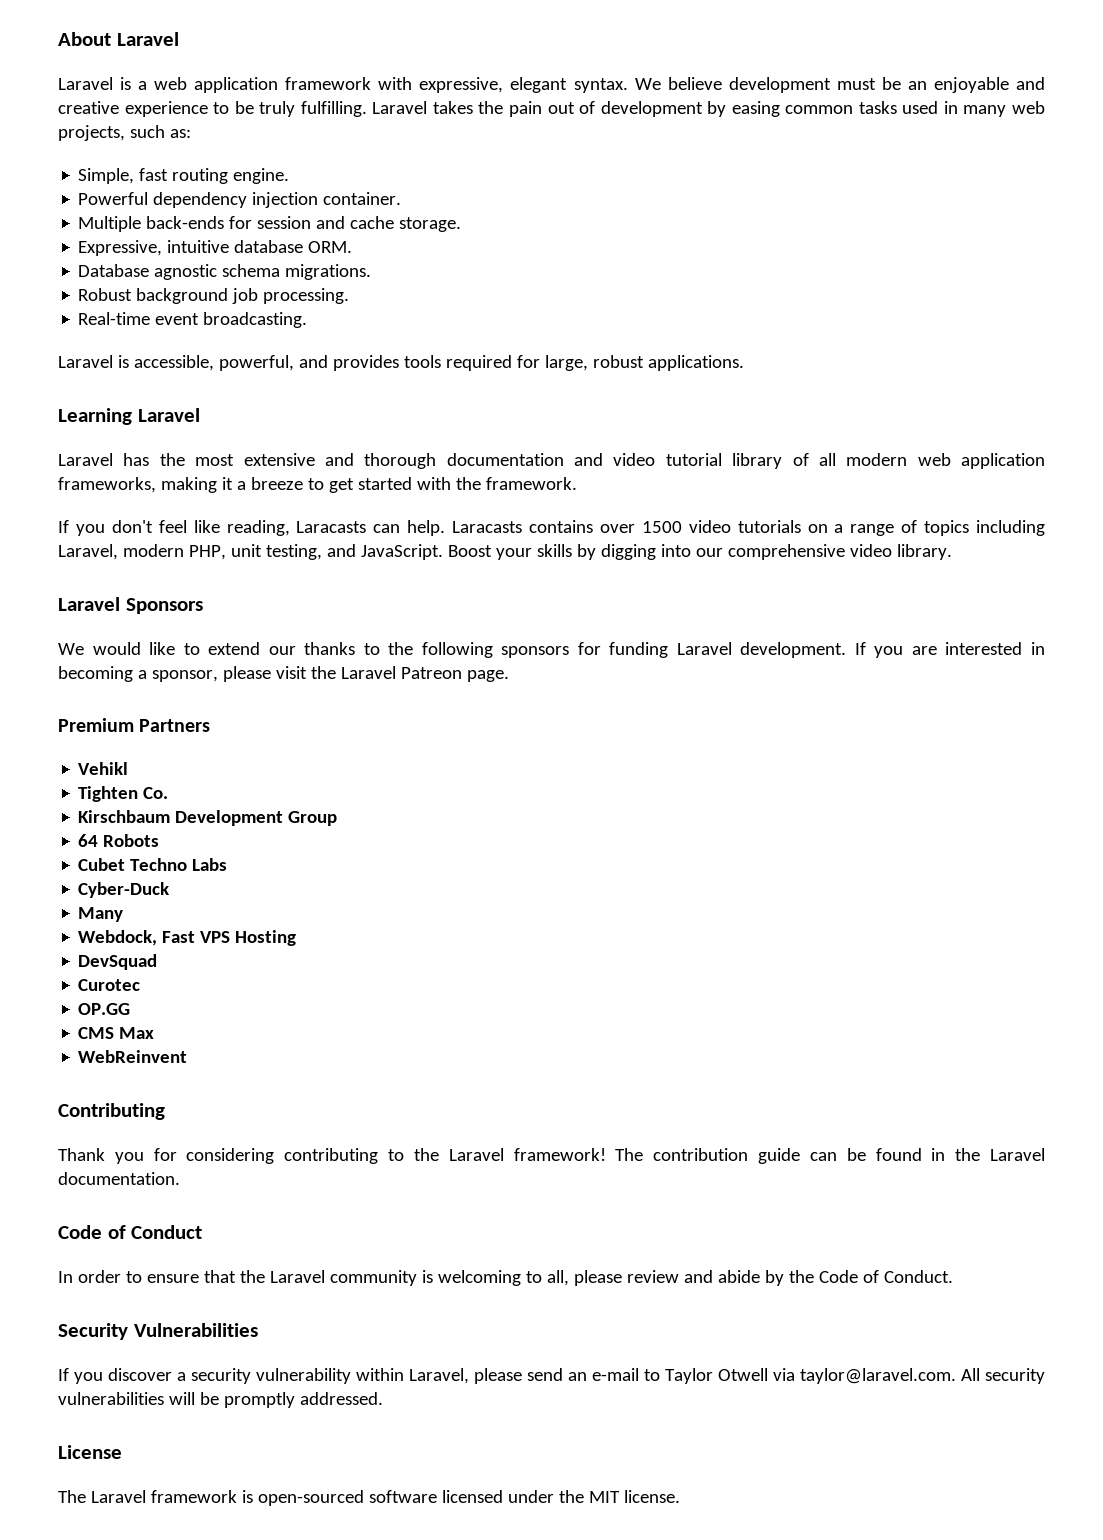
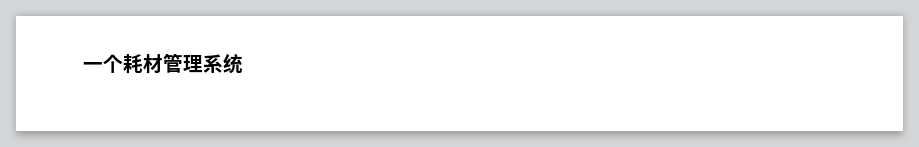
[58,32,179,46] [58,77,1045,93] [58,101,1045,117] [58,125,191,141] [78,168,290,184] [78,192,402,208] [78,216,462,232] [78,240,353,256] [78,264,372,280] [78,288,350,304] [78,312,308,328] [58,355,744,371] [58,408,200,425] [58,453,1045,469] [58,477,577,493] [58,520,1045,536] [58,544,952,560] [58,597,203,614] [58,642,1045,658] [58,666,509,682] [58,718,211,732] [78,762,129,775] [78,786,169,802] [78,810,338,826] [78,834,160,847] [78,858,228,871] [78,882,170,898] [78,907,124,922] [78,930,297,946] [78,954,158,970] [78,979,141,991] [78,1003,131,1015] [78,1027,155,1039] [78,1050,188,1063] [58,1103,165,1120] [58,1148,1046,1164] [58,1172,180,1185] [58,1225,203,1239] [58,1270,953,1286] [58,1323,258,1340] [58,1368,1045,1384] [58,1392,383,1408] [58,1445,122,1459] [58,1490,680,1506] About Laravel // Laravel is a web application framework with expressive, elegant syntax. We believe development must be an enjoyable and creative experience to be truly fulfilling. Laravel takes the pain out of development by easing common tasks used in many web projects, such as: // Simple, fast routing engine. // Powerful dependency injection container. // Multiple back-ends for session and cache storage. // Expressive, intuitive database ORM. // Database agnostic schema migrations. // Robust background job processing. // Real-time event broadcasting. // Laravel is accessible, powerful, and provides tools required for large, robust applications. // Learning Laravel // Laravel has the most extensive and thorough documentation and video tutorial library of all modern web application frameworks, making it a breeze to get started with the framework. // If you don't feel like reading, Laracasts can help. Laracasts contains over 1500 video tutorials on a range of topics including Laravel, modern PHP, unit testing, and JavaScript. Boost your skills by digging into our comprehensive video library. // Laravel Sponsors // We would like to extend our thanks to the following sponsors for funding Laravel development. If you are interested in becoming a sponsor, please visit the Laravel Patreon page. // Premium Partners // Vehikl // Tighten Co. // Kirschbaum Development Group // 64 Robots // Cubet Techno Labs // Cyber-Duck // Many // Webdock, Fast VPS Hosting // DevSquad // Curotec // OP.GG // CMS Max // WebReinvent // Contributing // Thank you for considering contributing to the Laravel framework! The contribution guide can be found in the Laravel documentation. // Code of Conduct // In order to ensure that the Laravel community is welcoming to all, please review and abide by the Code of Conduct. // Security Vulnerabilities // If you discover a security vulnerability within Laravel, please send an e-mail to Taylor Otwell via taylor@laravel.com. All security vulnerabilities will be promptly addressed. // License // The Laravel framework is open-sourced software licensed under the MIT license. -> [83,53,243,74] 一个耗材管理系统

